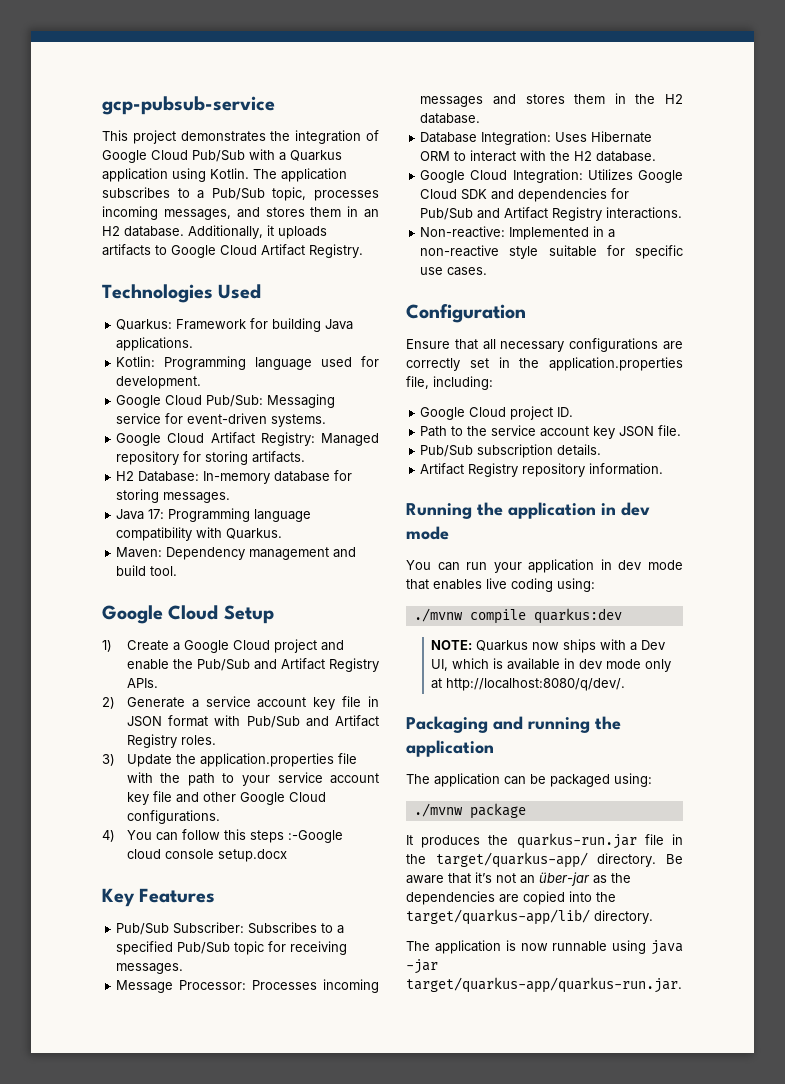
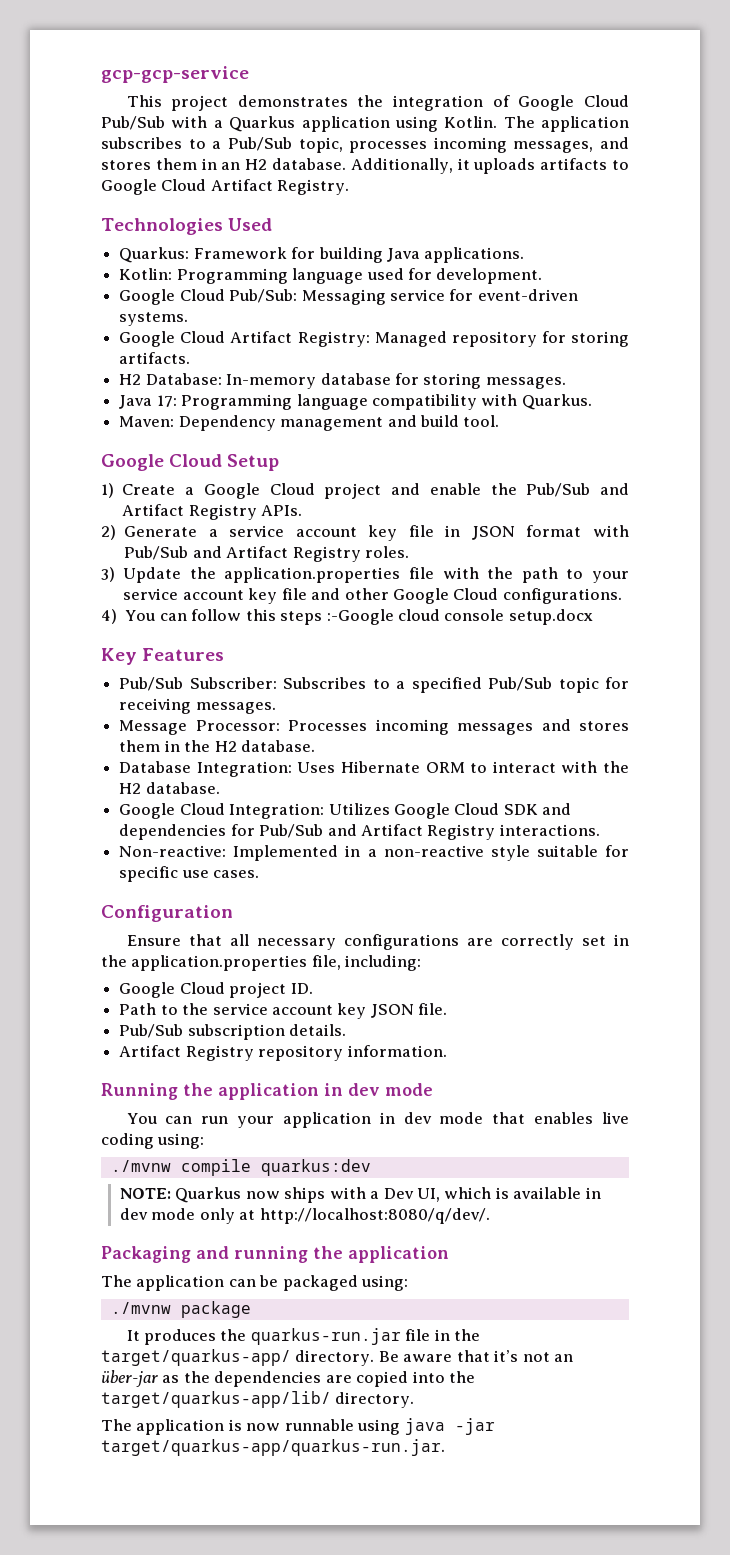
[102,96,275,115] gcp-pubsub-service -> [101,66,249,83] gcp-gcp-service

